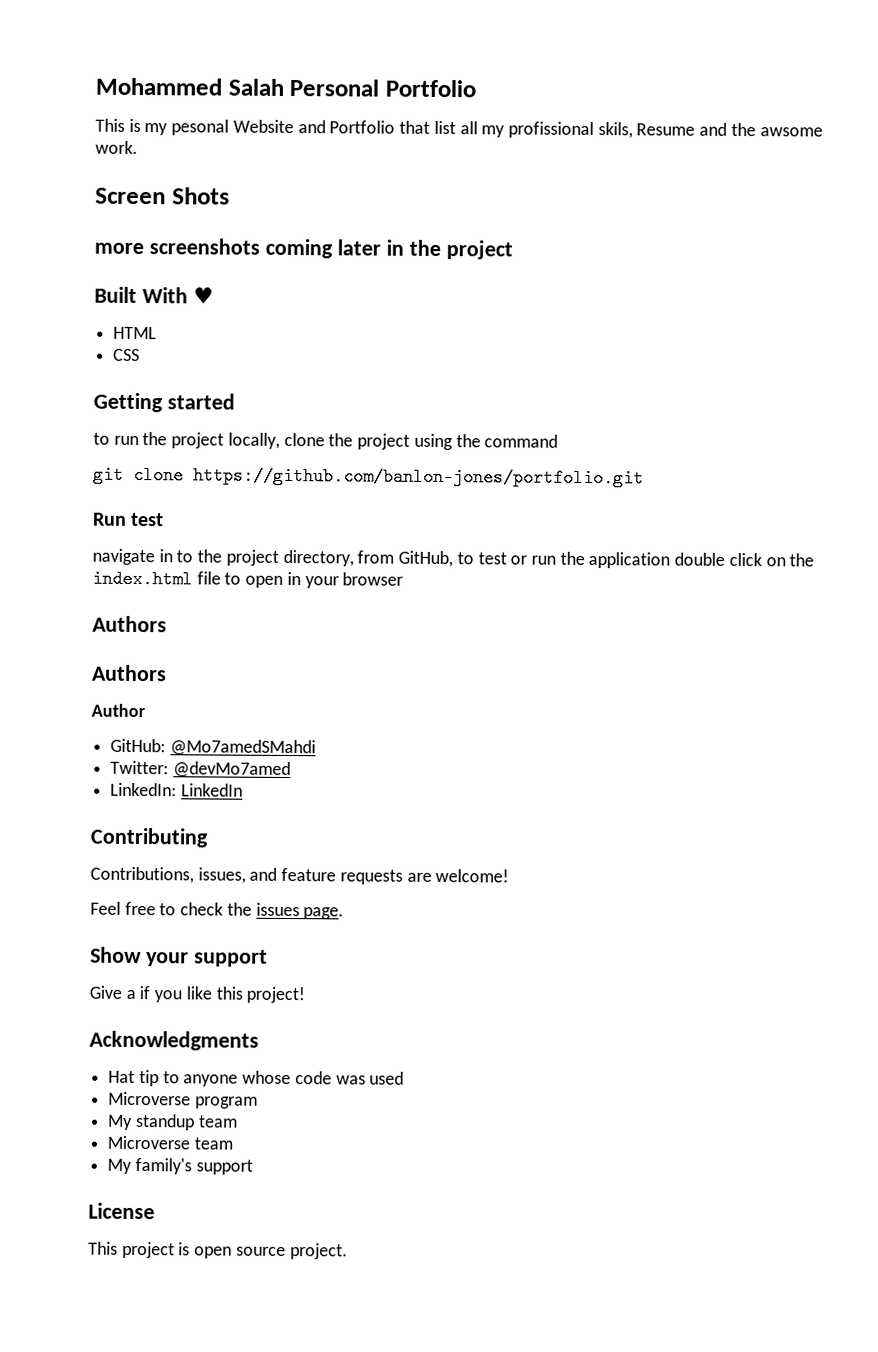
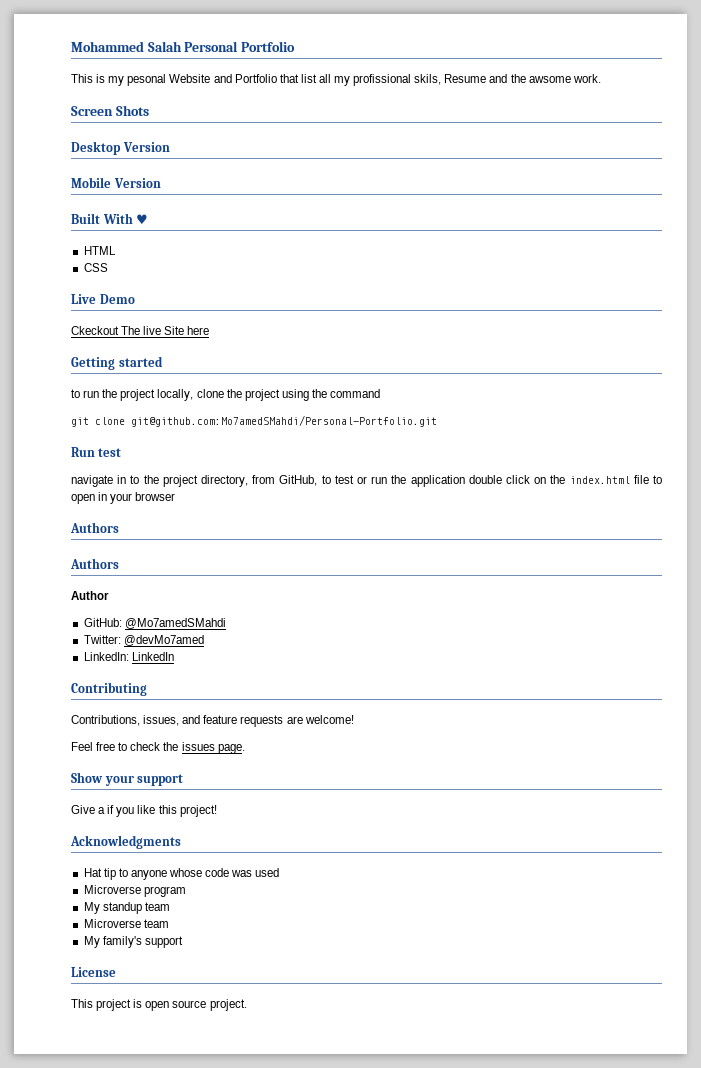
[94,238,513,260] more screenshots coming later in the project -> [71,141,170,155] [71,177,161,188] Desktop Version // Mobile Version
(141, 355) none -> [71,294,135,304] [71,326,210,335] // Live Demo // Ckeckout The live Site here
[193,466,644,488] https://github.com/banlon-jones/portfolio.git -> [131,415,437,427] git@github.com:Mo7amedSMahdi/Personal-Portfolio.git

